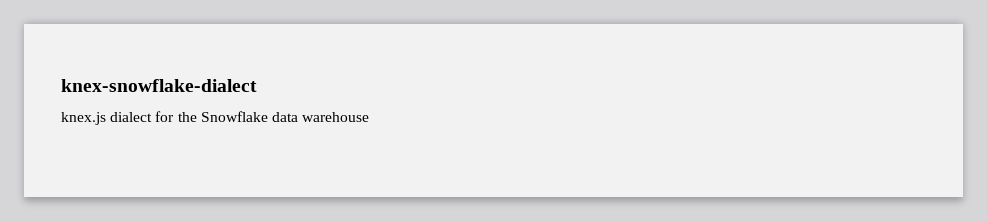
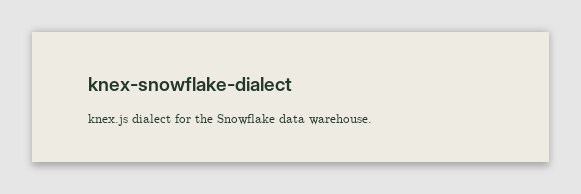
[302,112,370,122] warehouse -> [309,114,372,125] warehouse.

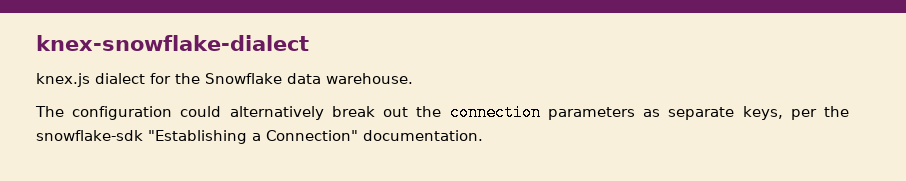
(372, 119) none -> [35,104,850,121] [36,130,483,144] // The configuration could alternatively break out the connection parameters as separate keys, per the snowflake-sdk "Establishing a Connection" documentation.

